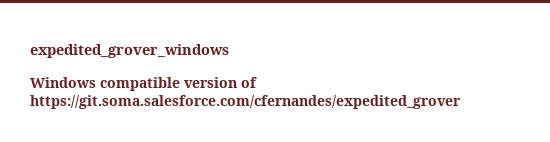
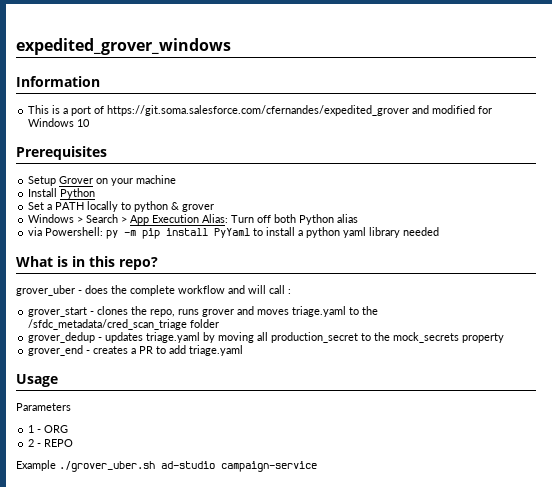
[30,77,257,91] [30,95,461,109] Windows compatible version of https://git.soma.salesforce.com/cfernandes/expedited_grover -> [16,76,100,87] [28,105,493,116] [28,118,91,127] [16,146,107,160] [28,175,177,186] [28,188,96,199] [28,201,215,212] [28,214,359,225] [28,227,440,239] [16,256,158,270] [16,285,291,296] [28,306,379,317] [28,319,220,330] [28,332,505,343] [28,345,244,356] [16,374,58,387] [16,403,71,411] [28,425,69,433] [28,439,74,447] [16,460,317,472] Information // This is a port of https://git.soma.salesforce.com/cfernandes/expedited_grover and modified for Windows 10 // Prerequisites // Setup Grover on your machine // Install Python // Set a PATH locally to python & grover // Windows > Search > App Execution Alias: Turn off both Python alias // via Powershell: py -m pip install PyYaml to install a python yaml library needed // What is in this repo? // grover_uber - does the complete workflow and will call : // grover_start - clones the repo, runs grover and moves triage.yaml to the /sfdc_metadata/cred_scan_triage folder // grover_dedup - updates triage.yaml by moving all production_secret to the mock_secrets property // grover_end - creates a PR to add triage.yaml // Usage // Parameters // 1 - ORG // 2 - REPO // Example ./grover_uber.sh ad-studio campaign-service

